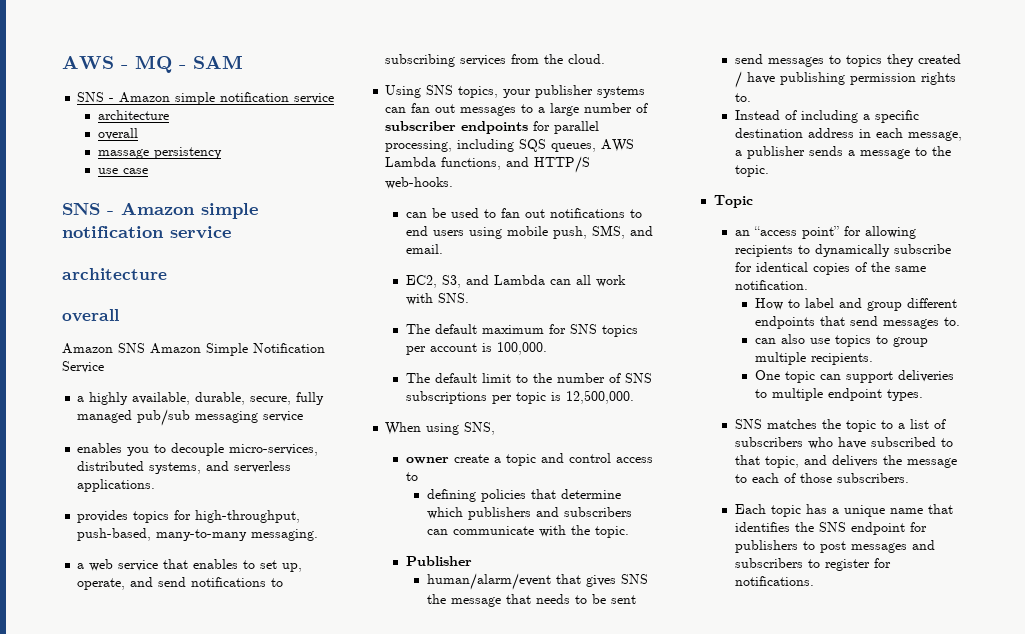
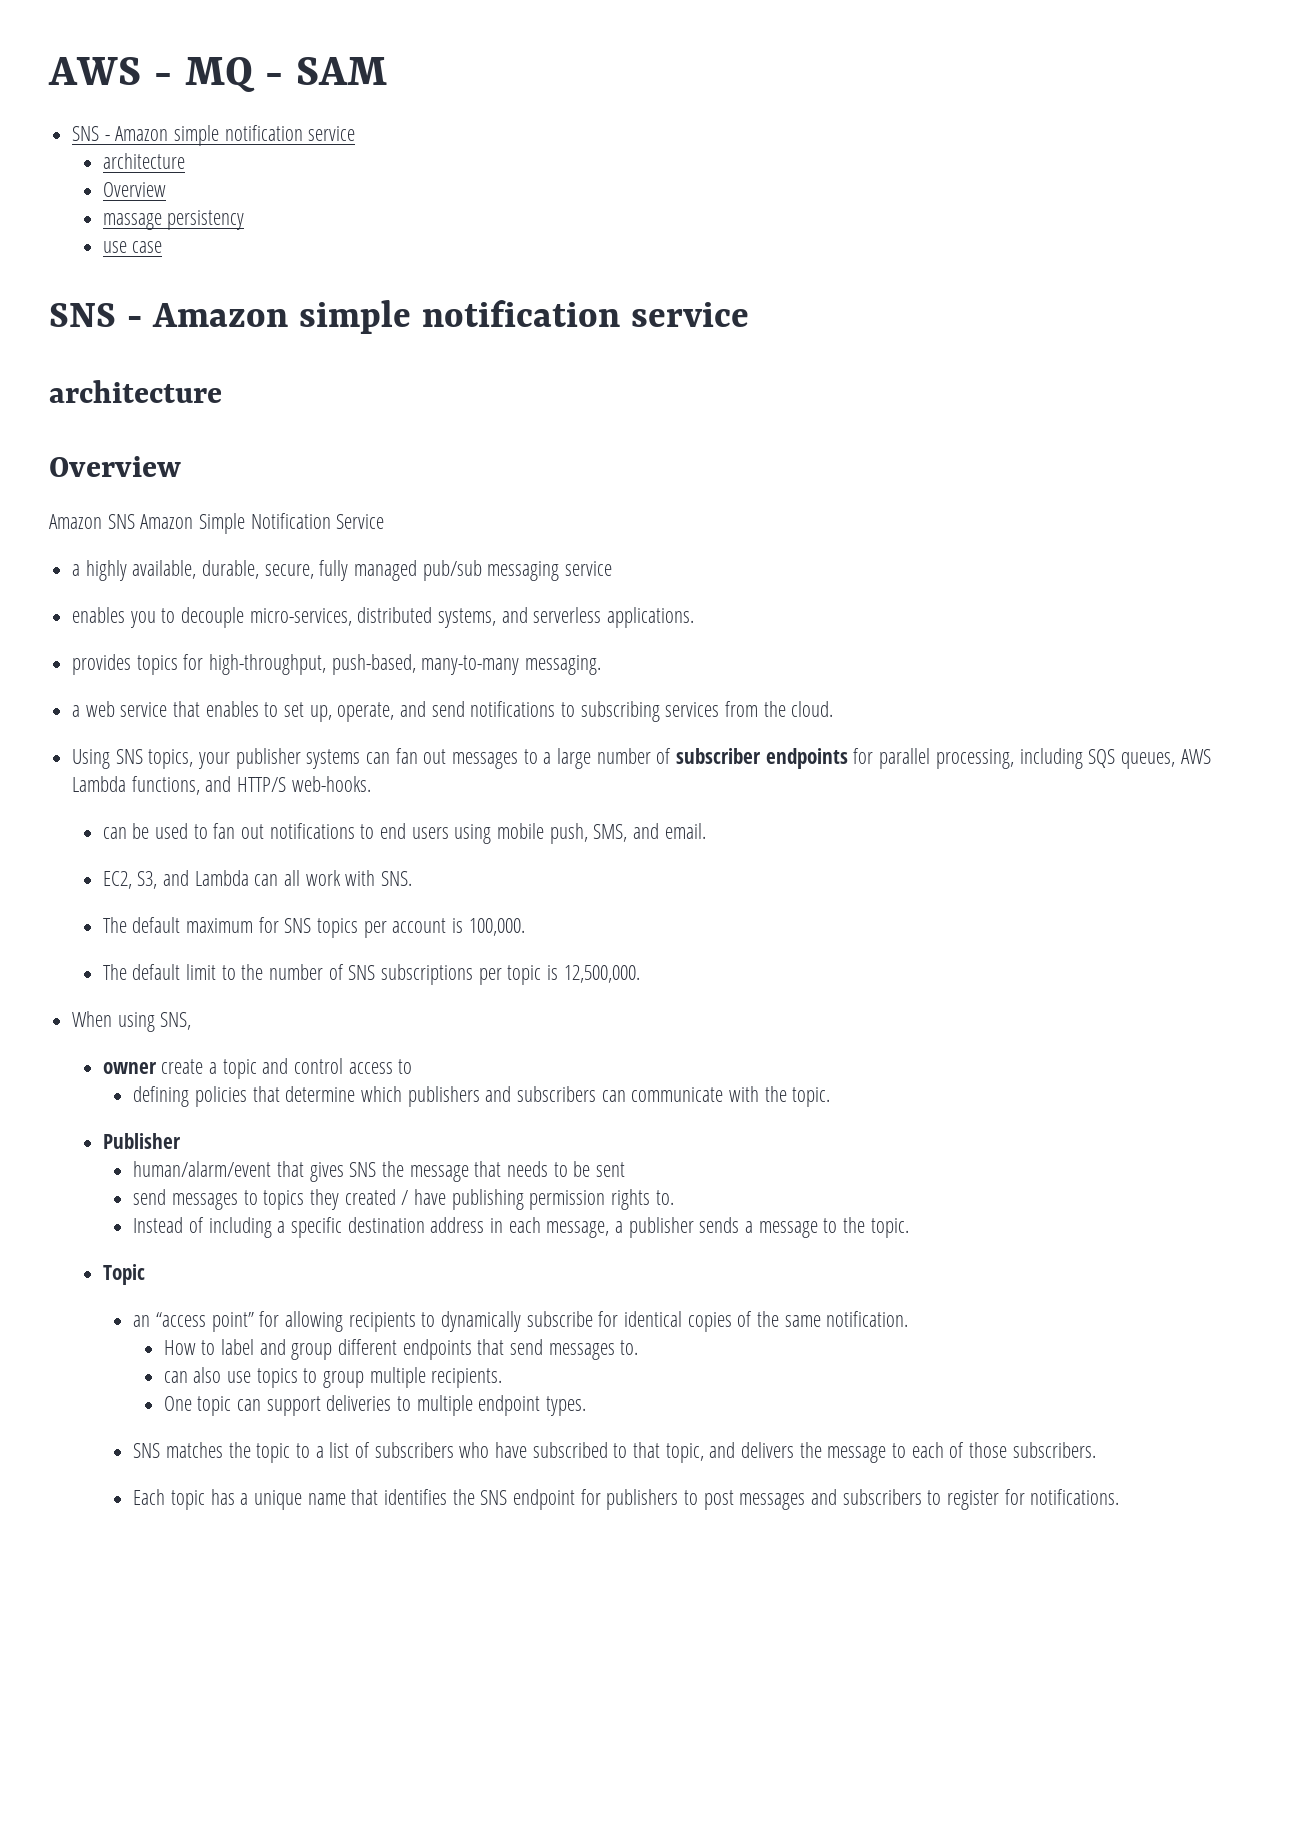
[97,128,138,140] overall -> [102,182,166,197] Overview
[62,309,119,322] overall -> [49,456,181,477] Overview

